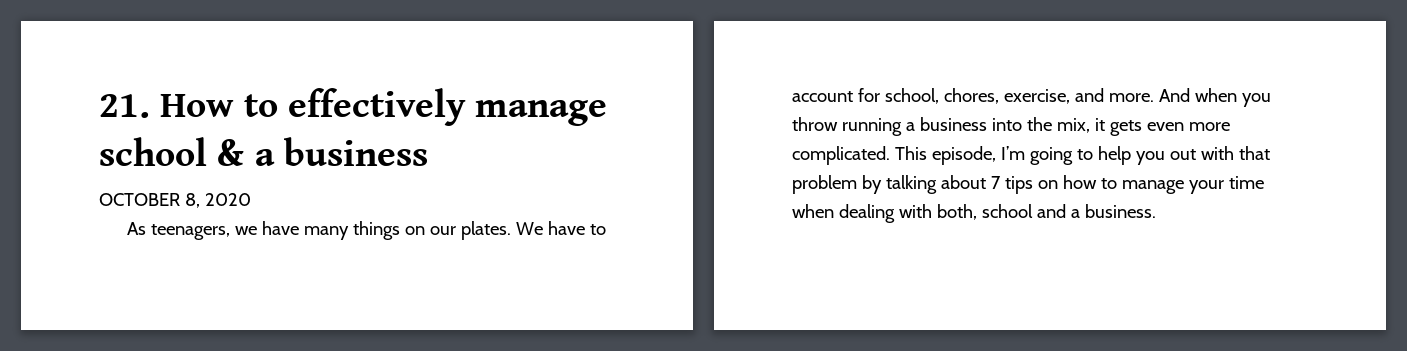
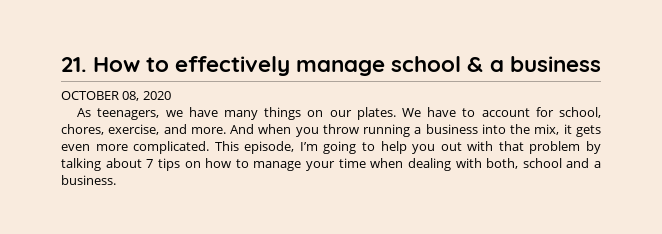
[184,193,200,208] 8, -> [122,91,140,101] 08,

